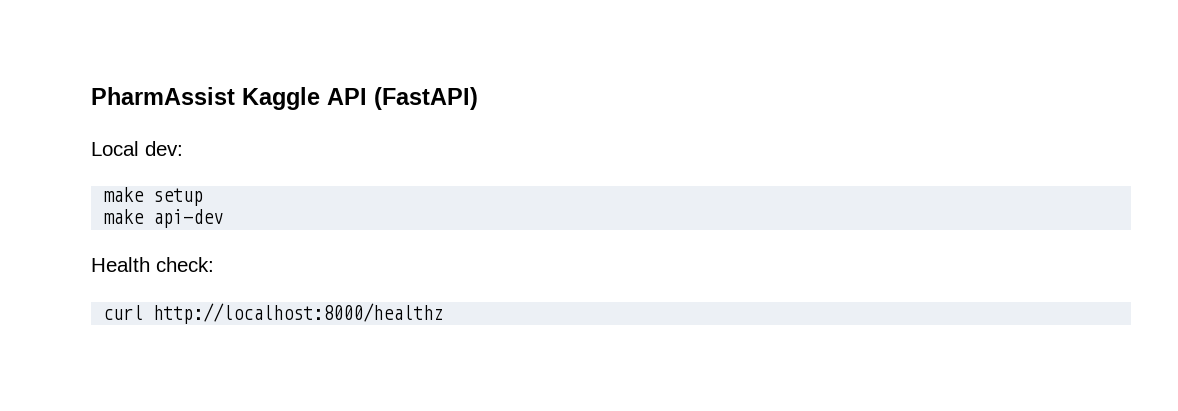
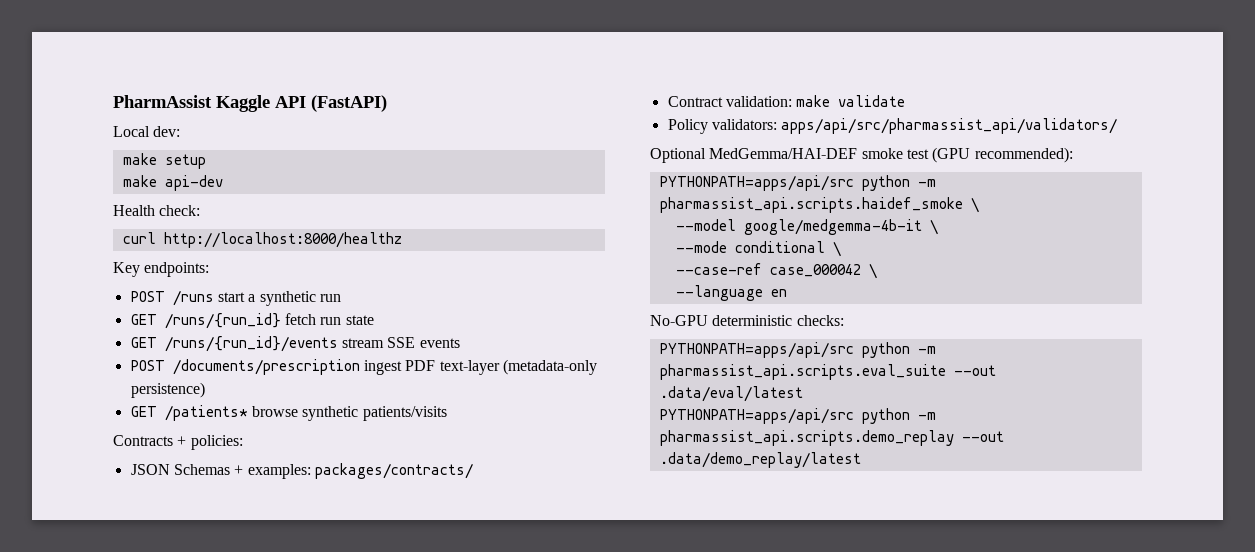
(444, 313) none -> [113,262,210,277] [130,290,341,306] [130,313,374,329] [130,336,460,352] [130,359,597,375] [130,382,205,398] [130,405,447,421] [113,435,243,450] [130,463,473,479] [667,95,906,107] [667,118,1118,134] [650,147,1073,163] [659,175,936,191] [659,197,979,213] [675,219,938,235] [675,241,841,257] [675,263,877,279] [675,285,787,301] [650,315,844,326] [659,342,936,358] [659,364,996,380] [659,386,803,402] [659,408,936,424] [659,430,1004,446] [659,452,861,468] // Key endpoints: // POST /runs start a synthetic run // GET /runs/{run_id} fetch run state // GET /runs/{run_id}/events stream SSE events // POST /documents/prescription ingest PDF text-layer (metadata-only persistence) // GET /patients* browse synthetic patients/visits // Contracts + policies: // JSON Schemas + examples: packages/contracts/ // Contract validation: make validate // Policy validators: apps/api/src/pharmassist_api/validators/ // Optional MedGemma/HAI-DEF smoke test (GPU recommended): // PYTHONPATH=apps/api/src python -m pharmassist_api.scripts.haidef_smoke \ // --model google/medgemma-4b-it \ // --mode conditional \ // --case-ref case_000042 \ // --language en // No-GPU deterministic checks: // PYTHONPATH=apps/api/src python -m pharmassist_api.scripts.eval_suite --out .data/eval/latest // PYTHONPATH=apps/api/src python -m pharmassist_api.scripts.demo_replay --out .data/demo_replay/latest

